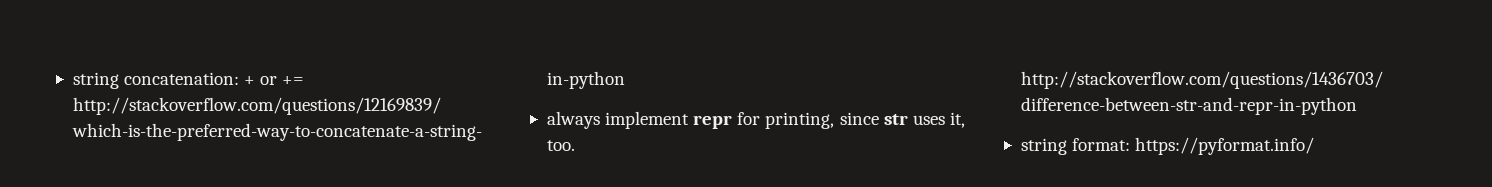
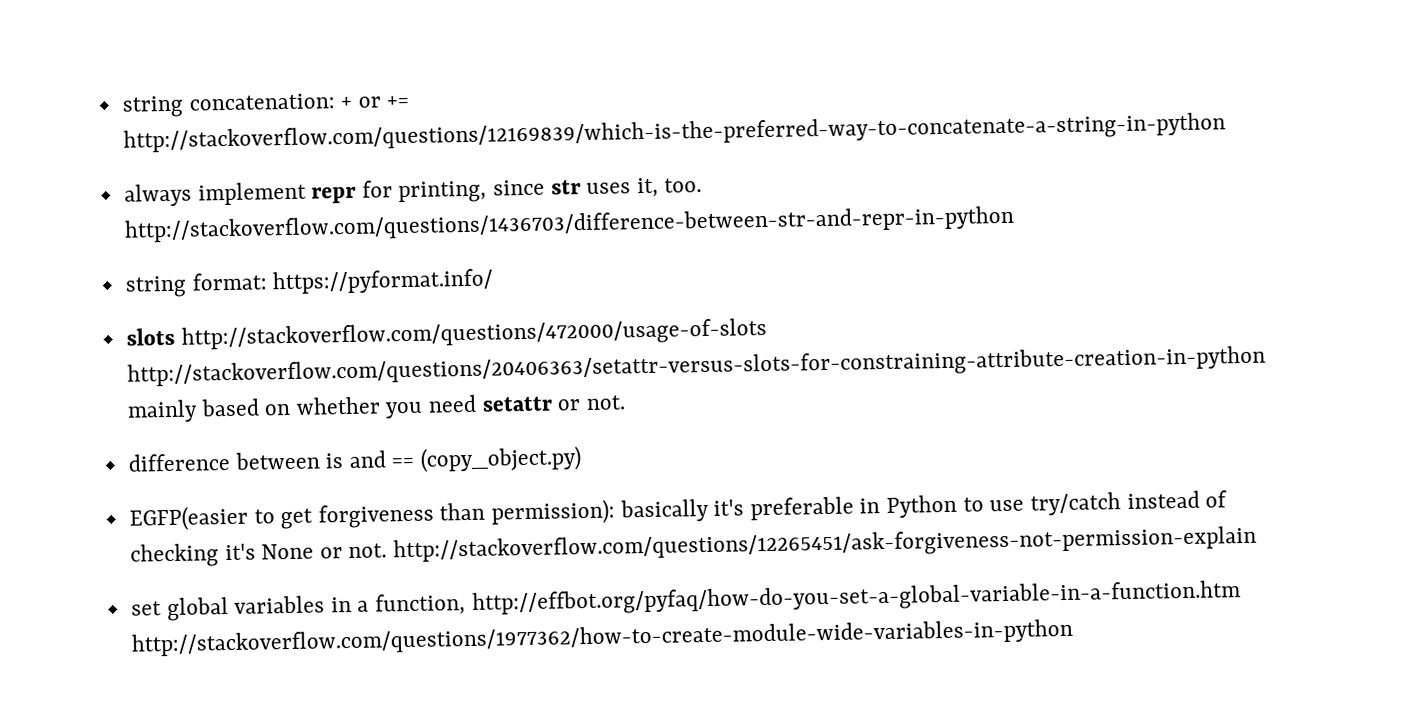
(1315, 146) none -> [125,317,767,351] [126,345,1266,388] [126,394,625,423] [127,446,582,473] [128,490,1228,532] [129,525,1258,568] [130,580,1241,622] [130,618,1073,657] // slots http://stackoverflow.com/questions/472000/usage-of-slots http://stackoverflow.com/questions/20406363/setattr-versus-slots-for-constraining-attribute-creation-in-python mainly based on whether you need setattr or not. // difference between is and == (copy_object.py) // EGFP(easier to get forgiveness than permission): basically it's preferable in Python to use try/catch instead of checking it's None or not. http://stackoverflow.com/questions/12265451/ask-forgiveness-not-permission-explain // set global variables in a function, http://effbot.org/pyfaq/how-do-you-set-a-global-variable-in-a-function.htm http://stackoverflow.com/questions/1977362/how-to-create-module-wide-variables-in-python

